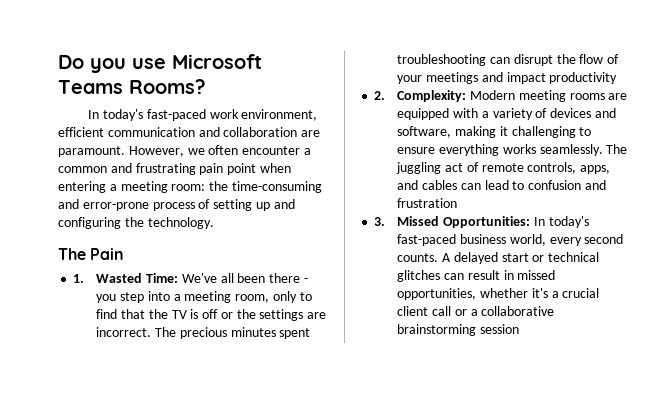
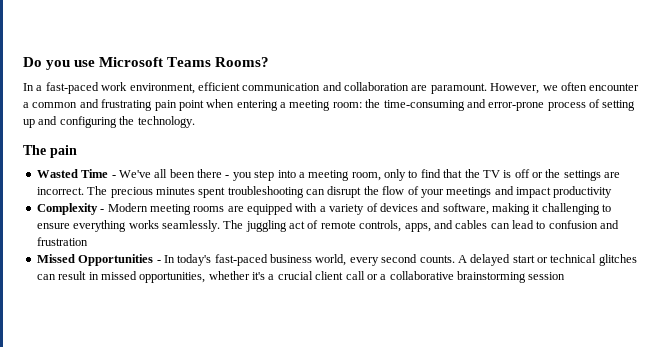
[102,109,143,121] today's -> [36,85,43,91] a
[90,248,125,260] [73,273,178,283] Pain // 1. Wasted Time: -> [50,145,77,158] [36,169,116,178] pain // Wasted Time -
[374,90,467,102] 2. Complexity: -> [36,203,105,215] Complexity -
[374,216,530,228] 3. Missed Opportunities: -> [36,254,161,266] Missed Opportunities -

